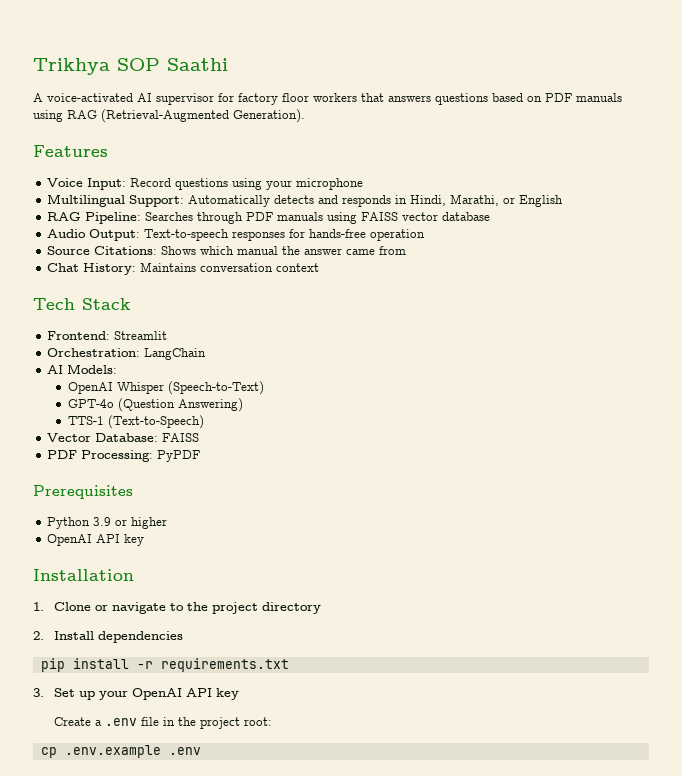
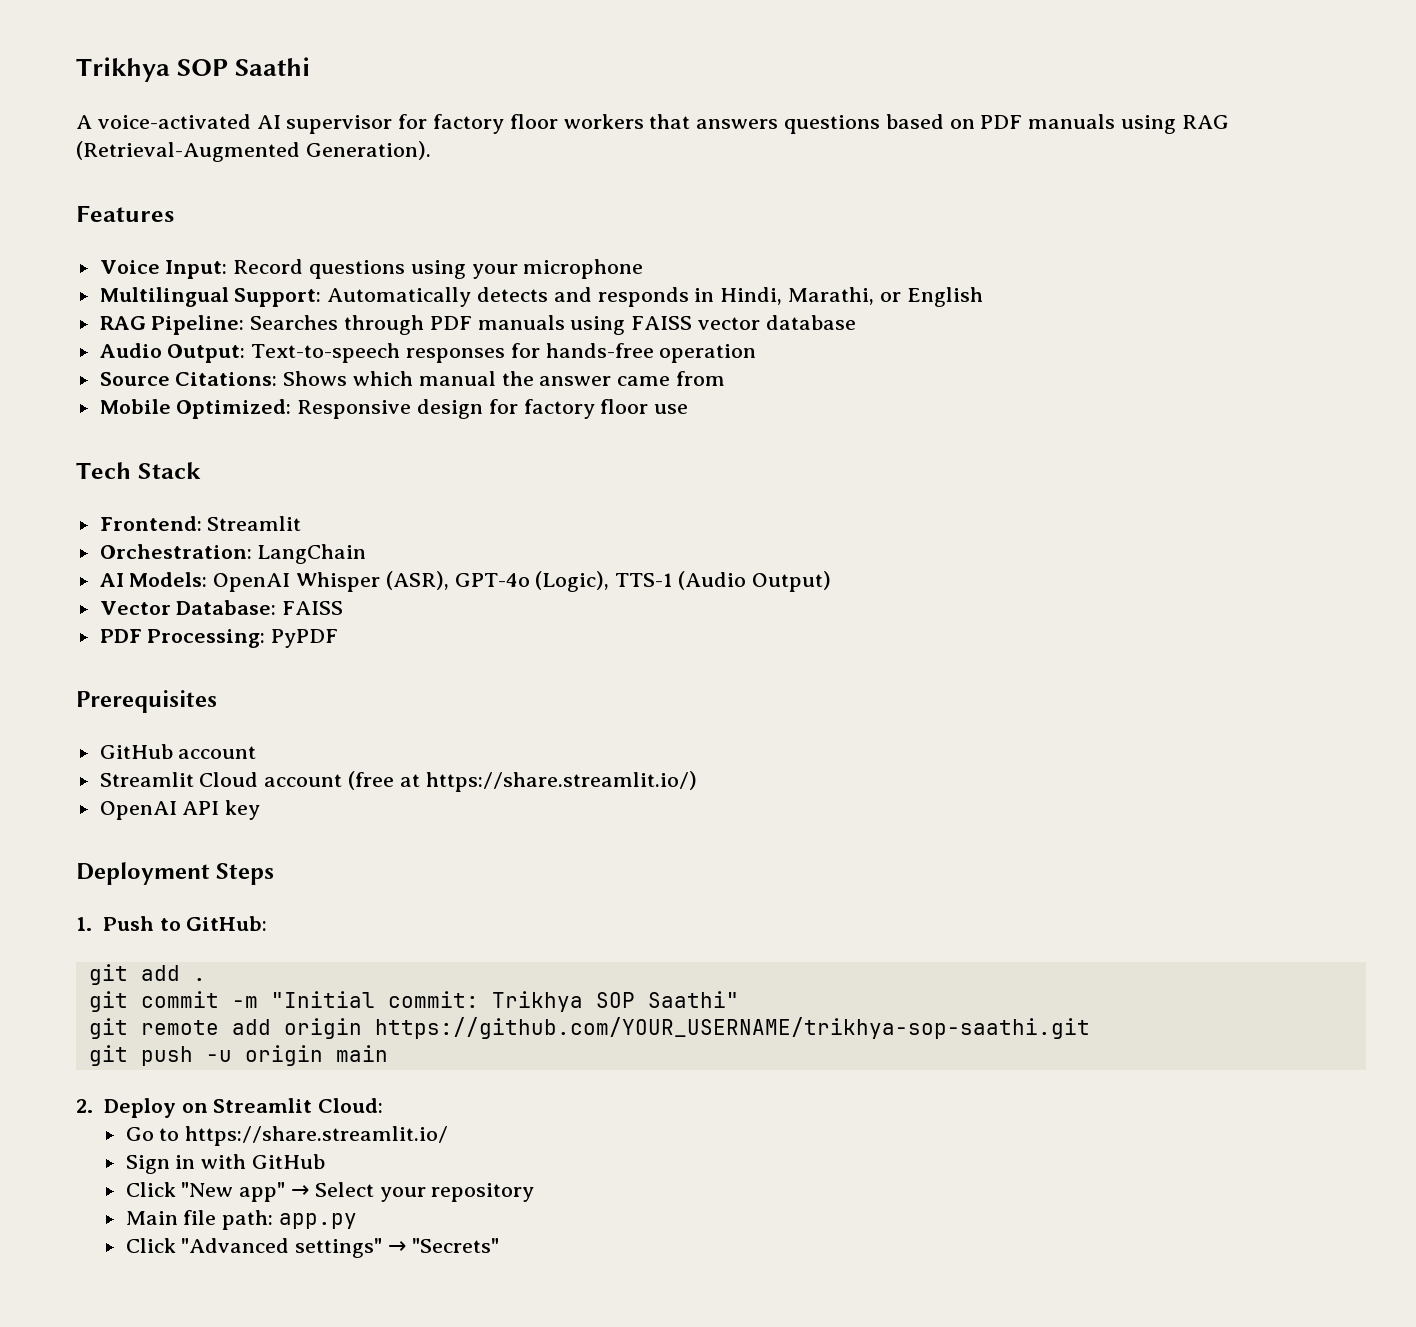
[47,262,320,275] Chat History: Maintains conversation context -> [99,399,689,419] Mobile Optimized: Responsive design for factory floor use
(118, 369) // -> (208, 579) none
[168,381,265,395] [68,398,244,412] [68,415,205,429] (Speech-to-Text) // GPT-4o (Question Answering) // TTS-1 (Text-to-Speech) -> [385,571,831,592] (ASR), GPT-4o (Logic), TTS-1 (Audio Output)
[47,517,168,529] [47,534,145,546] [33,569,134,581] Python 3.9 or higher // OpenAI API key // Installation -> [99,744,257,759] [99,771,697,792] [99,800,261,820] [76,862,275,885] GitHub account // Streamlit Cloud account (free at https://share.streamlit.io/) // OpenAI API key // Deployment Steps
[53,602,321,614] [33,631,183,643] [40,658,289,672] [33,688,239,700] [53,717,272,729] [40,745,201,758] Clone or navigate to the project directory // 2. Install dependencies // pip install -r requirements.txt // 3. Set up your OpenAI API key // Create a .env file in the project root: // cp .env.example .env -> [102,916,268,931] [88,964,206,985] [88,991,739,1012] [88,1017,1090,1039] [88,1045,388,1066] [76,1098,384,1118] [125,1126,449,1146] [125,1154,326,1174] [125,1182,535,1202] [125,1210,358,1230] [125,1238,499,1258] Push to GitHub: // git add . // git commit -m "Initial commit: Trikhya SOP Saathi" // git remote add origin https://github.com/YOUR_USERNAME/trikhya-sop-saathi.git // git push -u origin main // 2. Deploy on Streamlit Cloud: // Go to https://share.streamlit.io/ // Sign in with GitHub // Click "New app" → Select your repository // Main file path: app.py // Click "Advanced settings" → "Secrets"

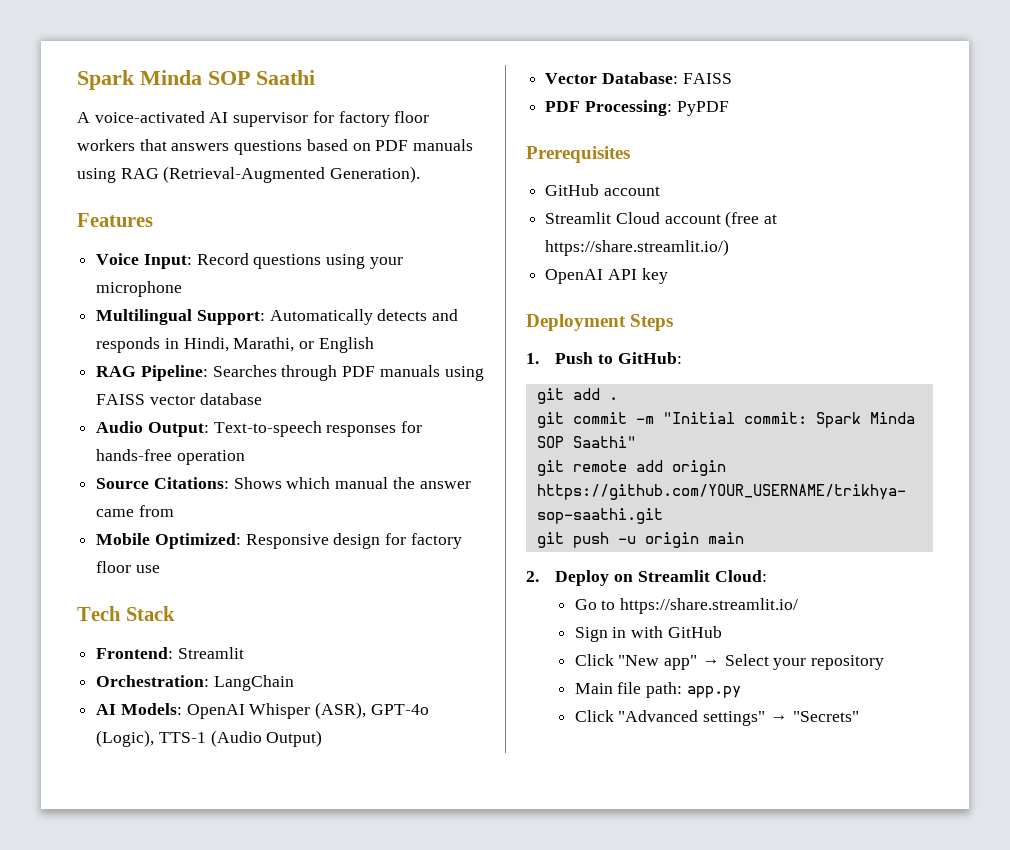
[76,57,170,82] Trikhya -> [77,70,202,90] Spark Minda
[491,991,583,1012] Trikhya -> [815,412,915,428] Spark Minda

